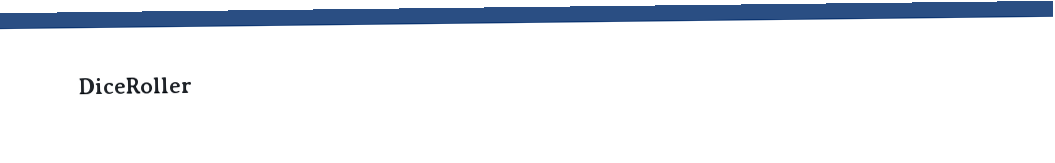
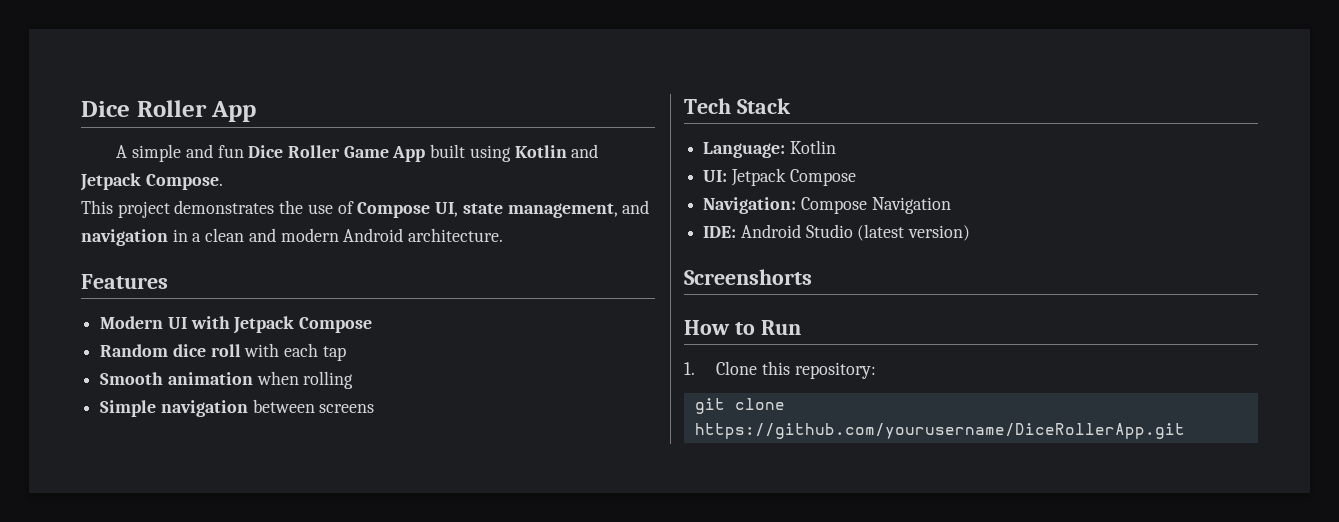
[78,76,193,95] DiceRoller -> [81,100,257,122] [116,144,599,162] [80,173,223,191] [81,200,650,218] [81,228,504,246] [81,274,168,289] [100,316,373,334] [100,343,346,361] [100,371,354,389] [100,399,375,417] [684,98,791,114] [703,140,836,158] [703,168,856,186] [703,197,951,214] [703,224,971,241] [684,269,812,285] [684,320,801,335] [684,361,876,379] [694,398,785,414] [694,423,1185,439] Dice Roller App // A simple and fun Dice Roller Game App built using Kotlin and Jetpack Compose. // This project demonstrates the use of Compose UI, state management, and navigation in a clean and modern Android architecture. // Features // Modern UI with Jetpack Compose // Random dice roll with each tap // Smooth animation when rolling // Simple navigation between screens // Tech Stack // Language: Kotlin // UI: Jetpack Compose // Navigation: Compose Navigation // IDE: Android Studio (latest version) // Screenshorts // How to Run // 1. Clone this repository: // git clone https://github.com/yourusername/DiceRollerApp.git

